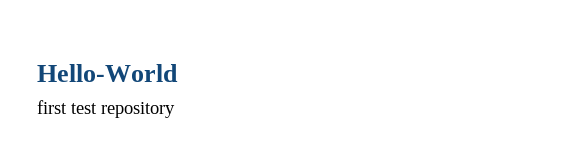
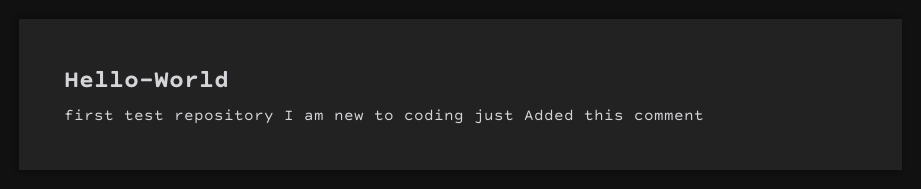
(175, 110) none -> [284,109,704,124] I am new to coding just Added this comment

